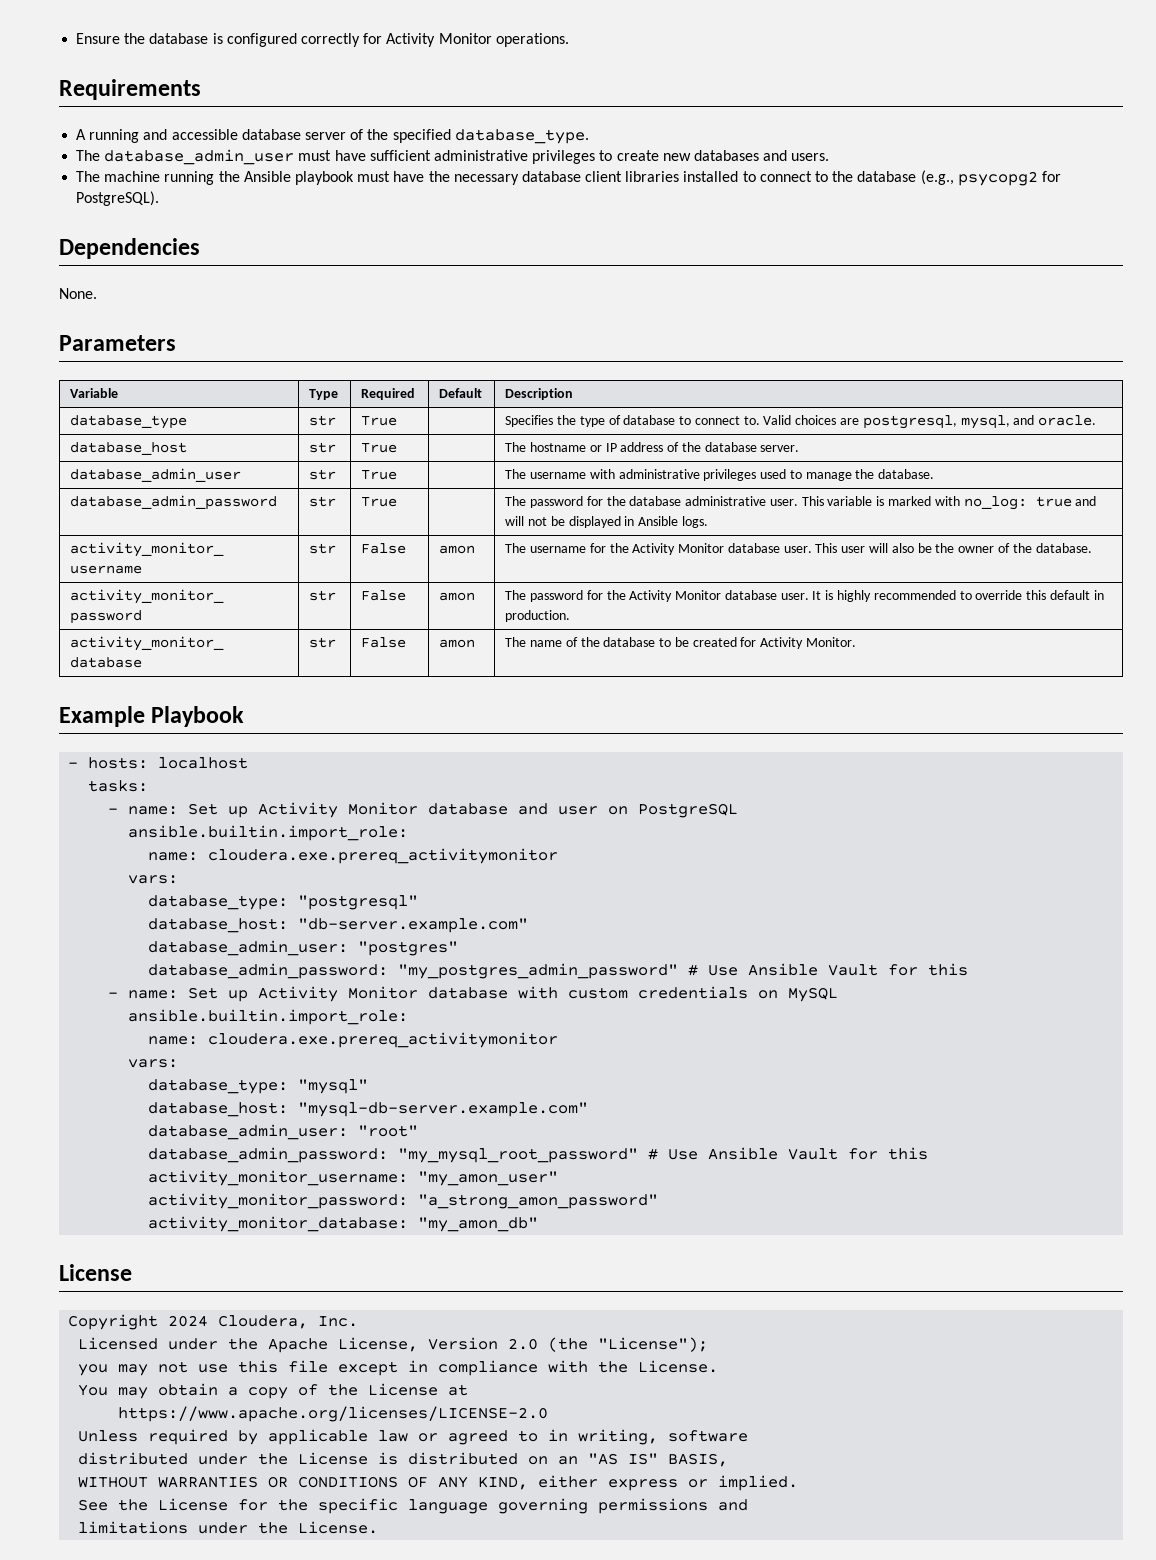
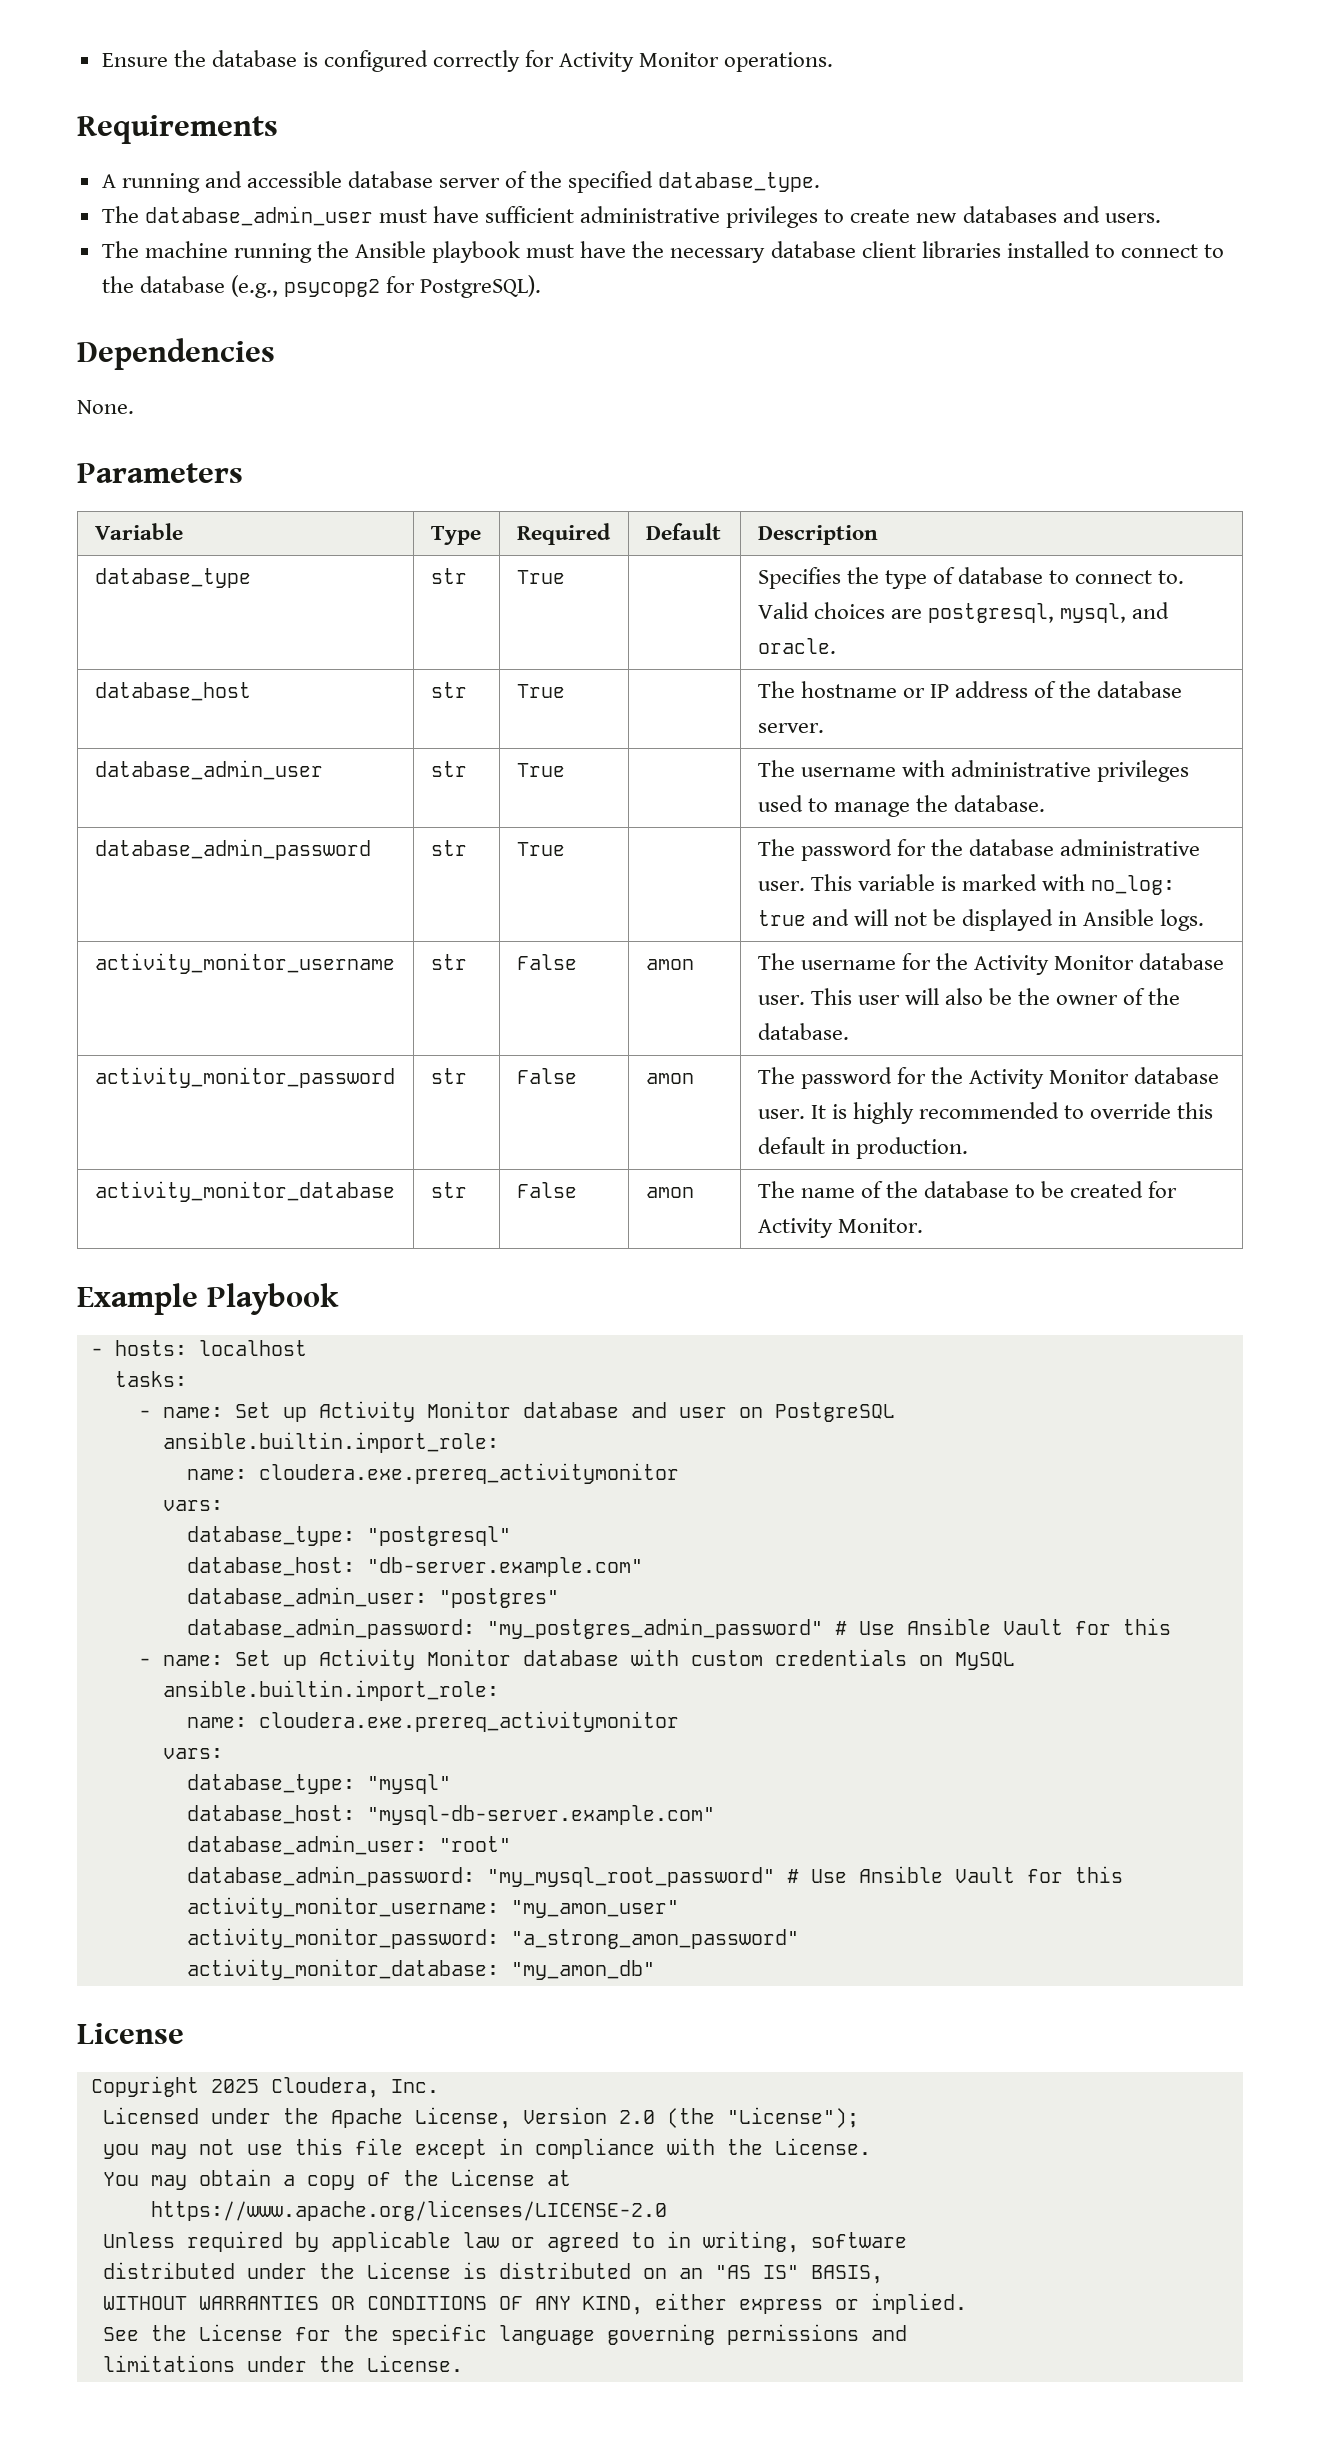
[168,1315,209,1327] 2024 -> [210,2079,259,2093] 2025

